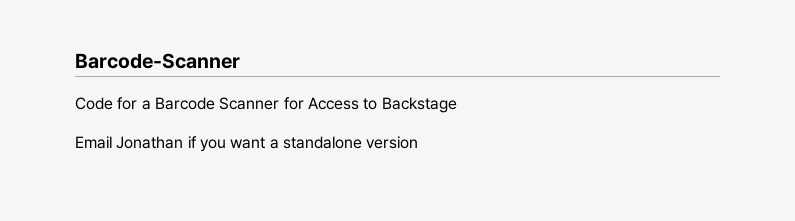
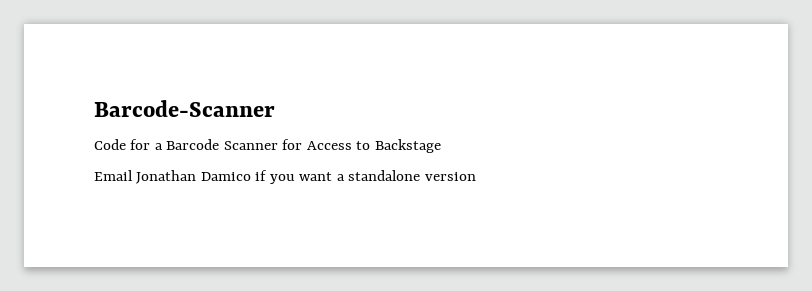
(184, 142) none -> [200,172,251,181] Damico

